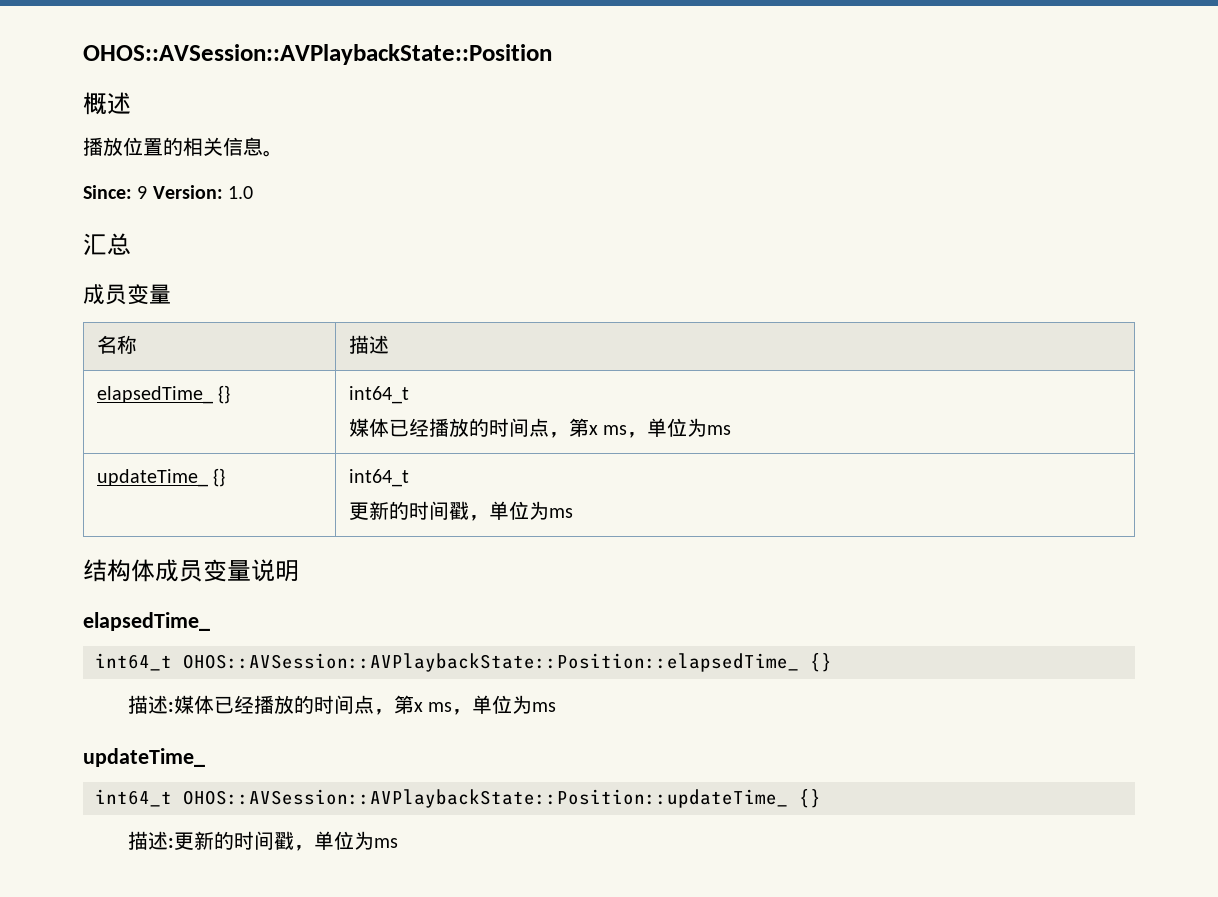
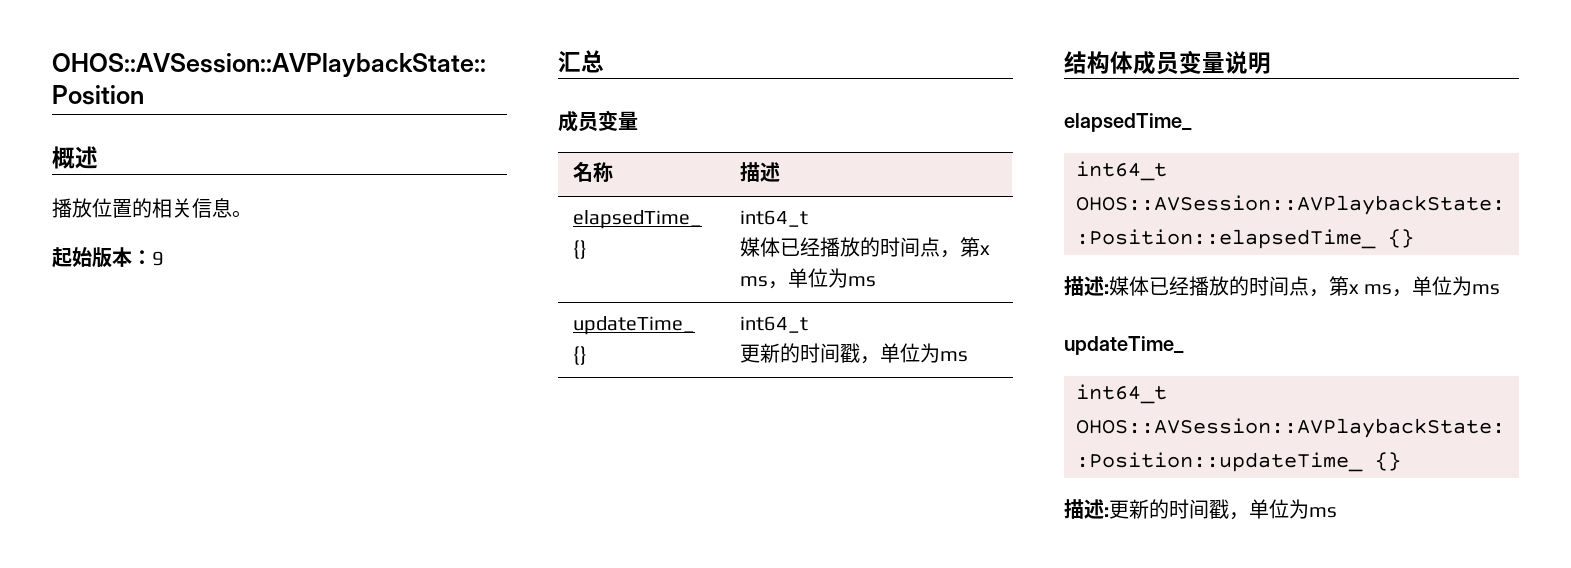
[83,185,132,199] Since: -> [52,247,152,268] 起始版本：
[152,185,254,199] Version: 1.0 -> (164, 258) none

